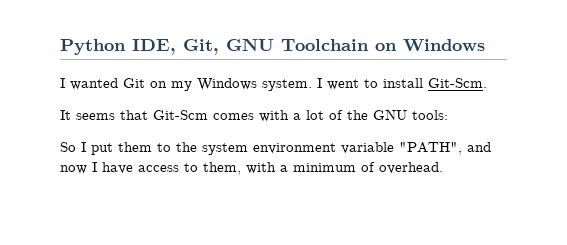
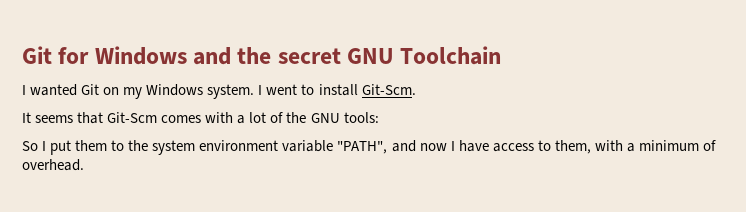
[60,39,219,55] Python IDE, Git, -> [22,46,341,65] Git for Windows and the secret
[375,39,485,52] on Windows -> (502, 55) none

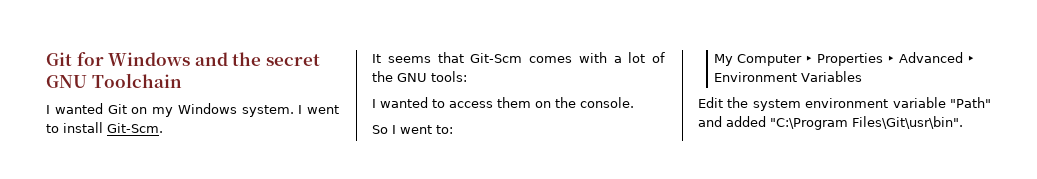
[22,140,716,155] [22,159,84,171] So I put them to the system environment variable "PATH", and now I have access to them, with a minimum of overhead. -> [372,97,634,108] [372,125,453,134] [714,52,976,66] [714,71,863,82] [698,97,991,111] [698,116,963,130] I wanted to access them on the console. // So I went to: // My Computer ‣ Properties ‣ Advanced ‣ Environment Variables // Edit the system environment variable "Path" and added "C:\Program Files\Git\usr\bin".

